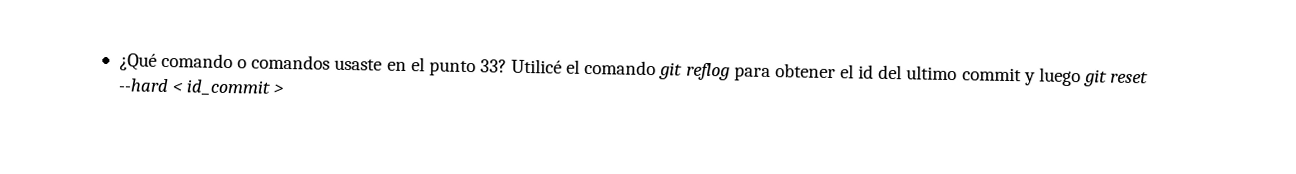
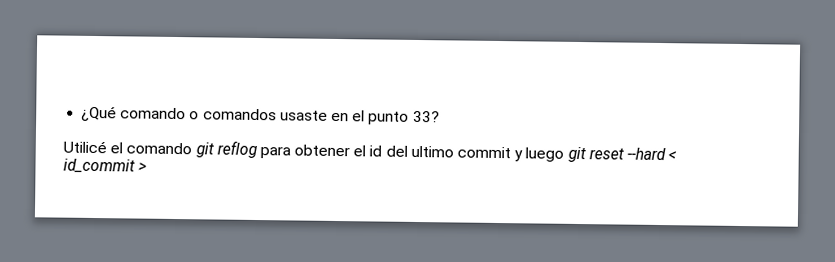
(507, 66) none -> (440, 116) //

